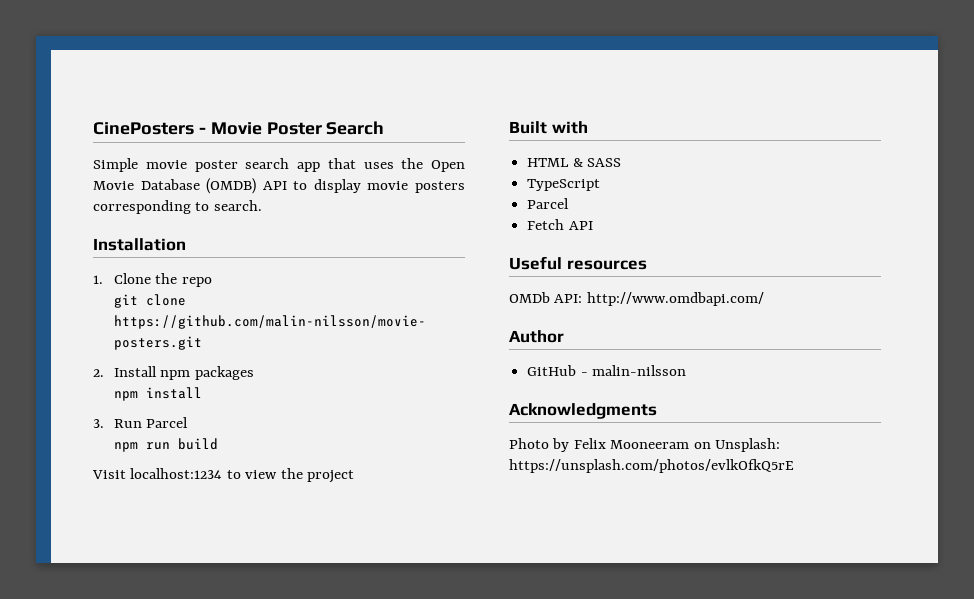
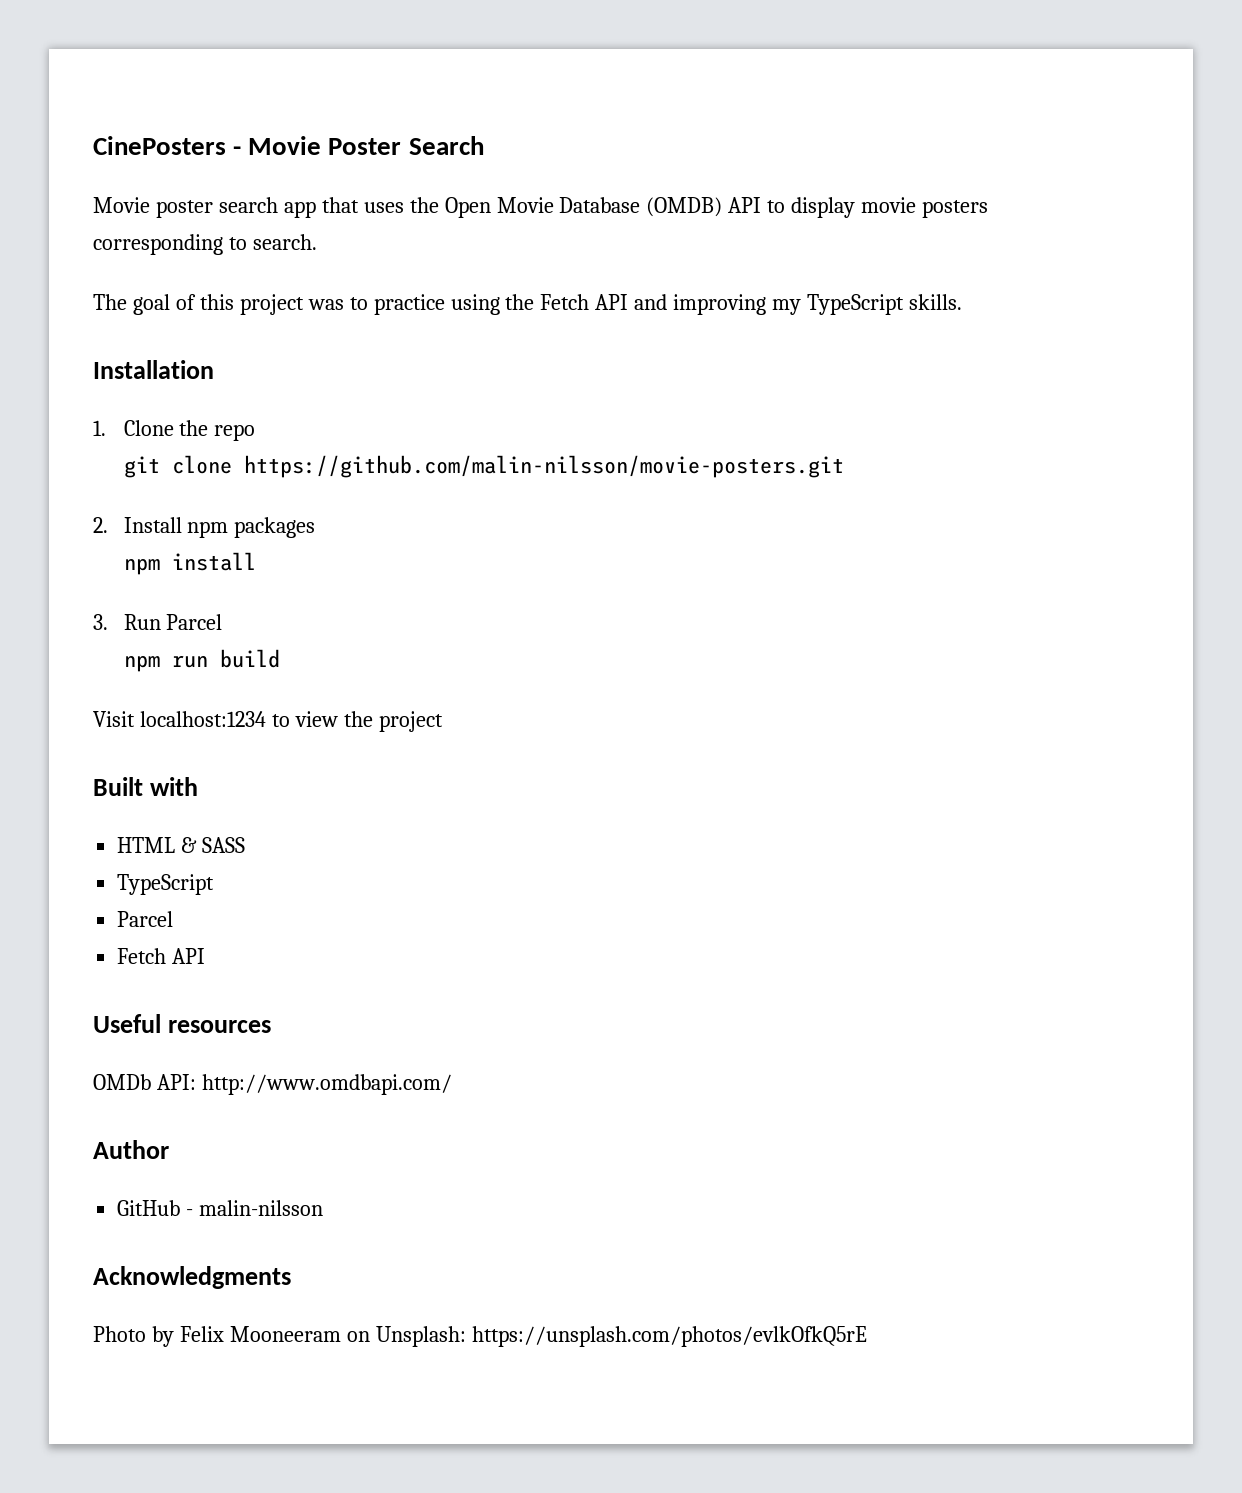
[93,158,187,172] Simple movie -> [93,197,150,213] Movie
(262, 205) none -> [93,294,963,315] // The goal of this project was to practice using the Fetch API and improving my TypeScript skills.

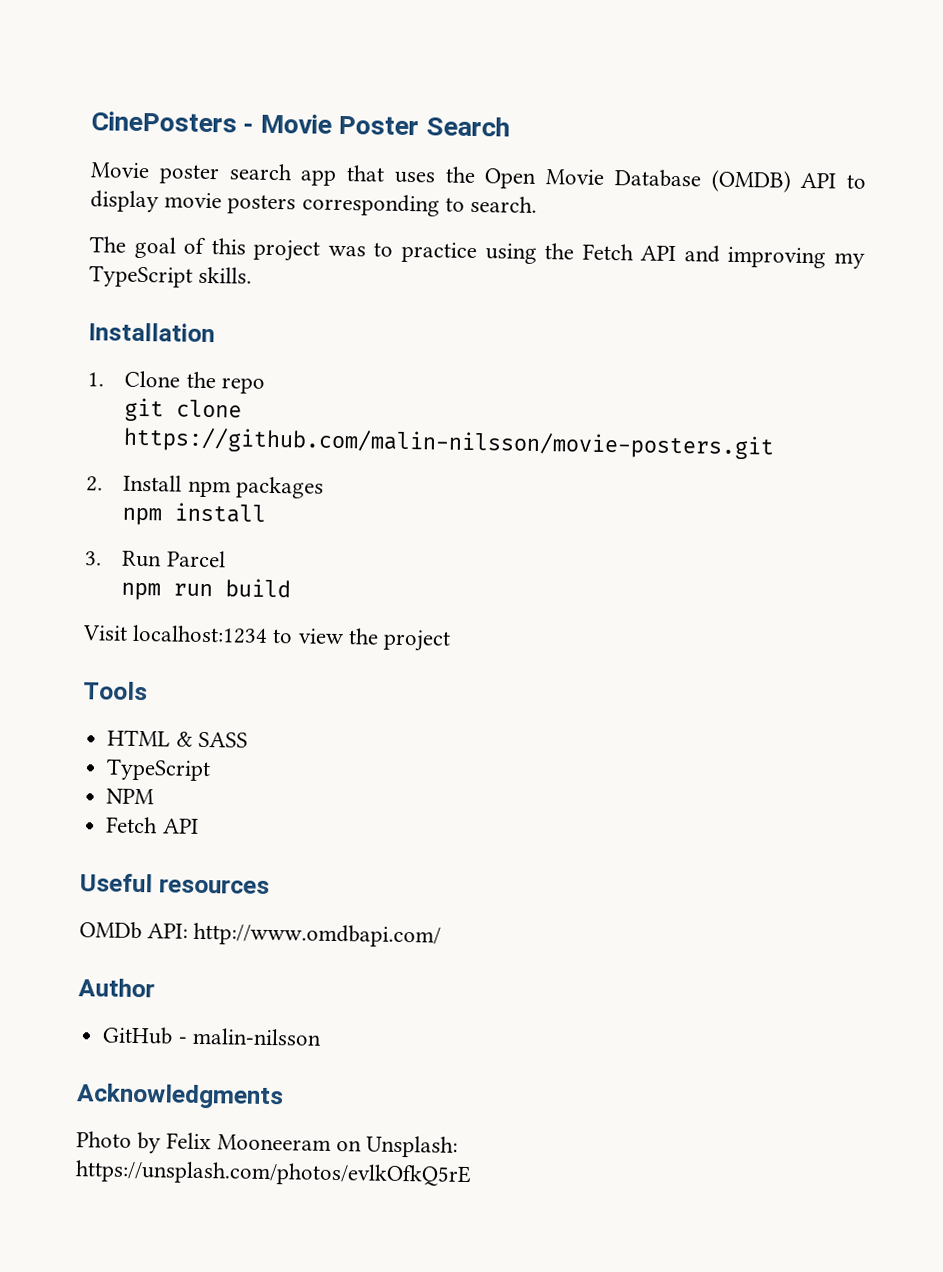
[93,777,198,796] Built with -> [83,681,148,701] Tools
[117,911,174,927] Parcel -> [106,788,155,805] NPM

